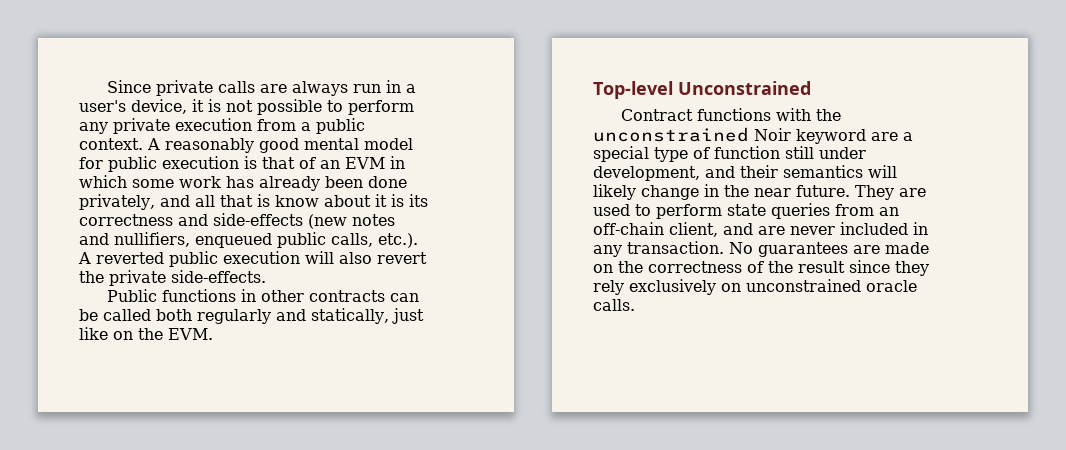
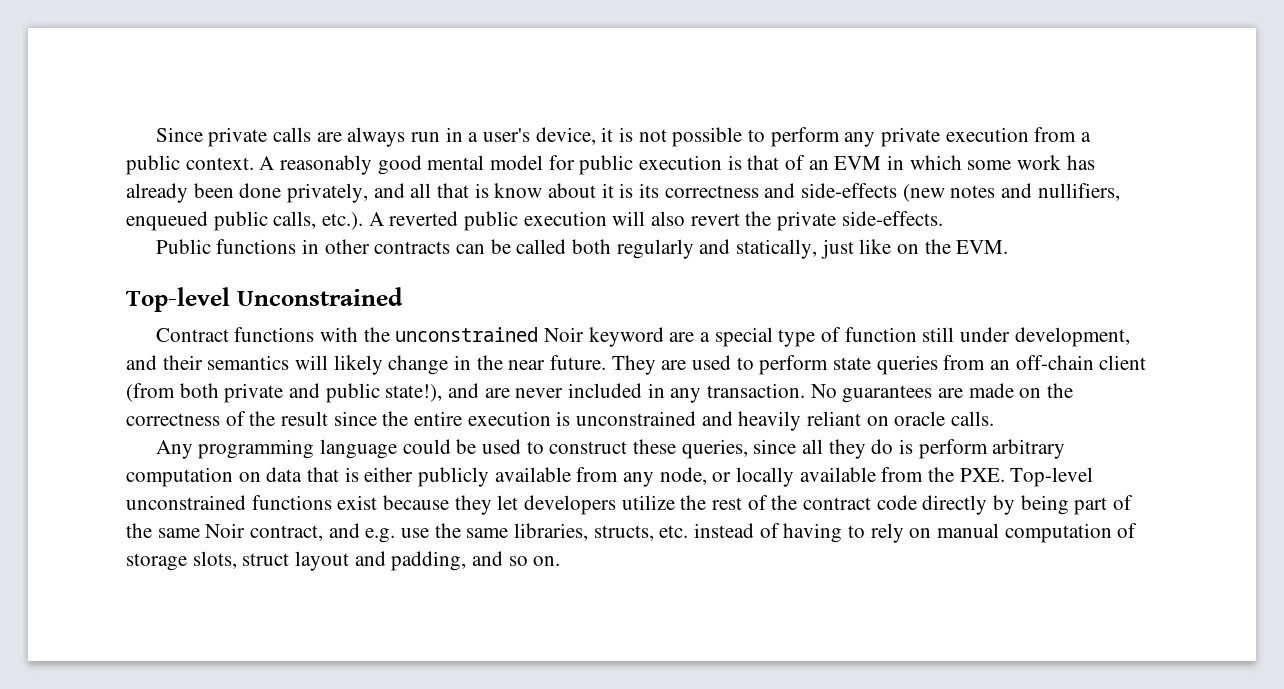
[669,222,718,237] client, -> [1099,355,1147,370] [126,383,443,403] client (from both private and public state!),
[895,261,929,276] [593,279,917,295] [593,299,635,311] they rely exclusively on unconstrained oracle calls. -> [382,411,995,431] [155,439,1066,459] [126,467,1094,487] [126,495,1134,515] [126,523,1138,543] [126,551,561,571] the entire execution is unconstrained and heavily reliant on oracle calls. // Any programming language could be used to construct these queries, since all they do is perform arbitrary computation on data that is either publicly available from any node, or locally available from the PXE. Top-level unconstrained functions exist because they let developers utilize the rest of the contract code directly by being part of the same Noir contract, and e.g. use the same libraries, structs, etc. instead of having to rely on manual computation of storage slots, struct layout and padding, and so on.

